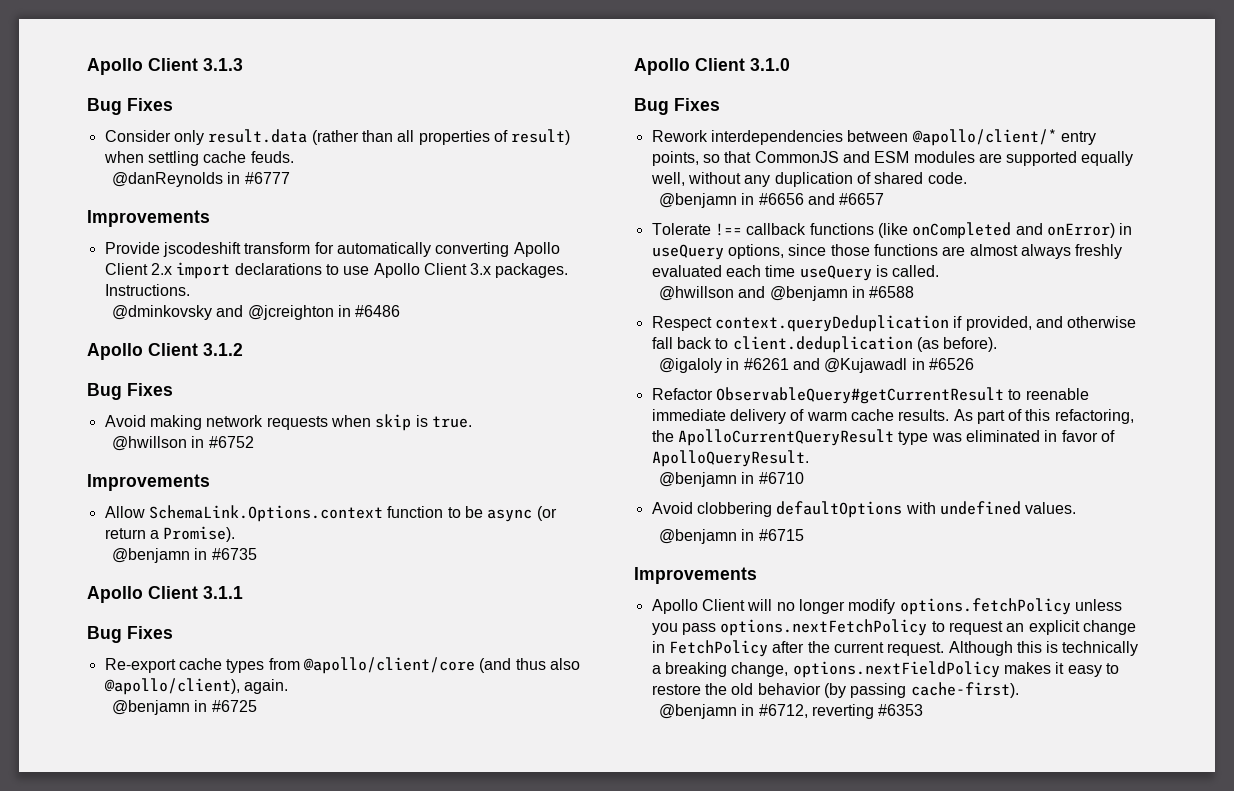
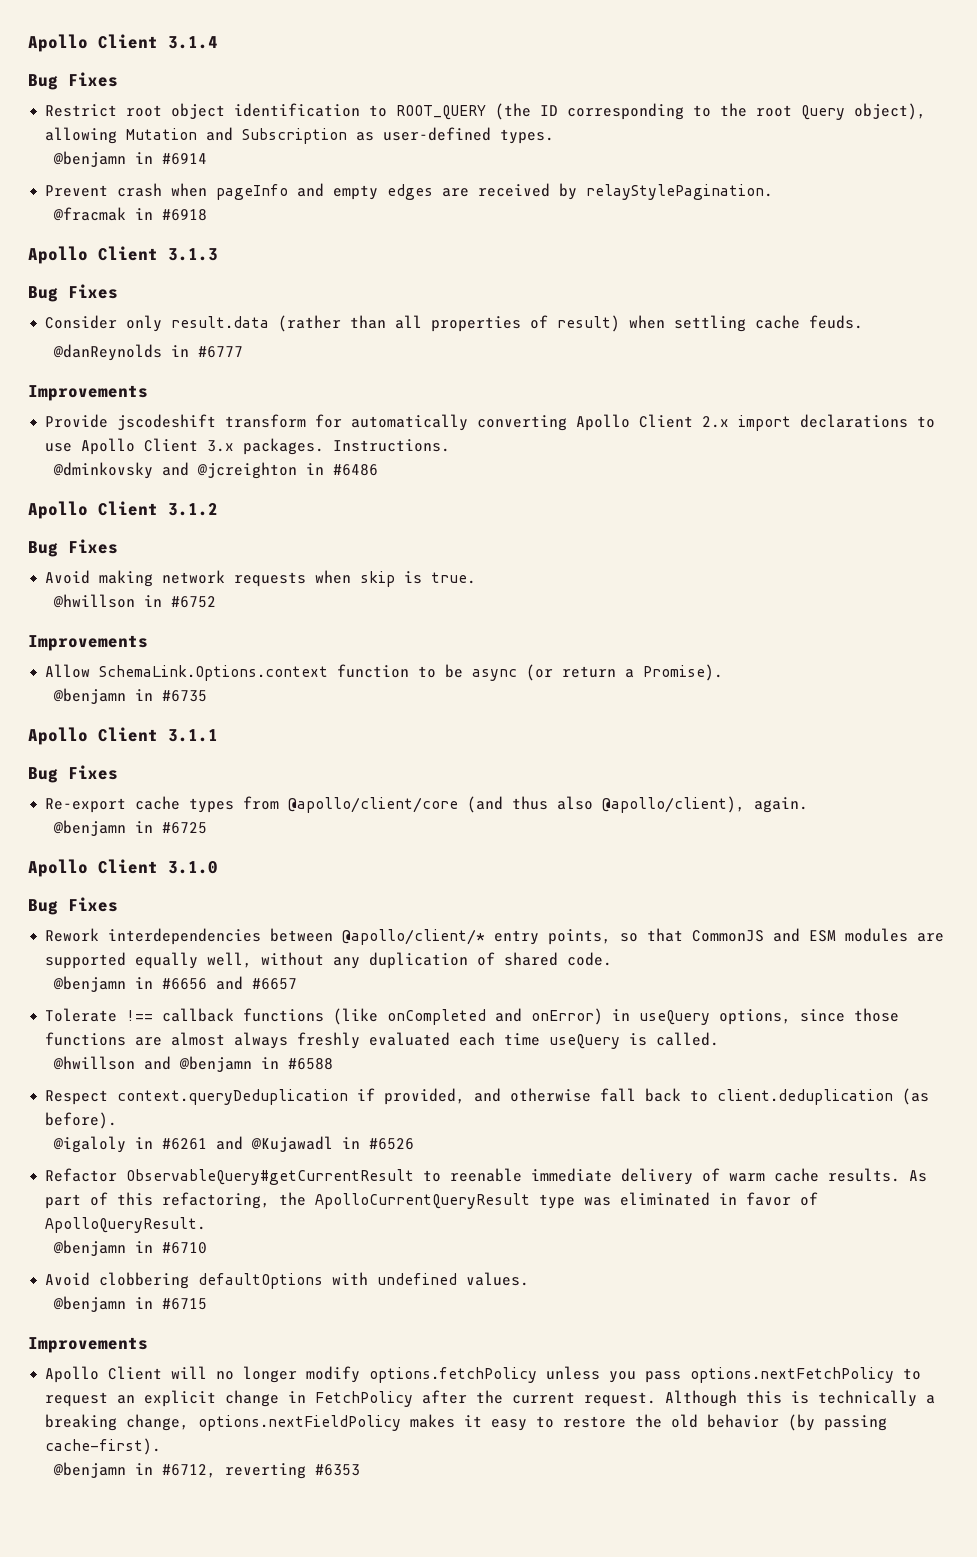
[87,58,198,75] Apollo Client -> [28,34,218,52] [28,72,118,90] [45,103,927,120] [45,127,555,144] [52,151,207,167] [45,183,774,200] [52,207,207,221] [28,246,158,264] Apollo Client 3.1.4 // Bug Fixes // Restrict root object identification to ROOT_QUERY (the ID corresponding to the root Query object), allowing Mutation and Subscription as user-defined types. // @benjamn in #6914 // Prevent crash when pageInfo and empty edges are received by relayStylePagination. // @fracmak in #6918 // Apollo Client

